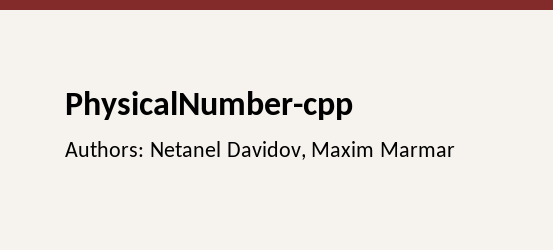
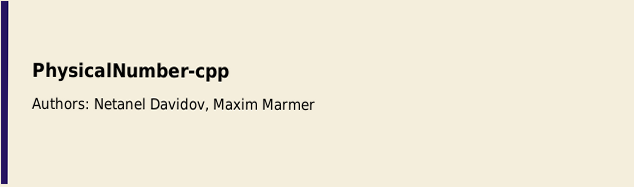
[380,142,456,157] Marmar -> [261,98,316,111] Marmer

